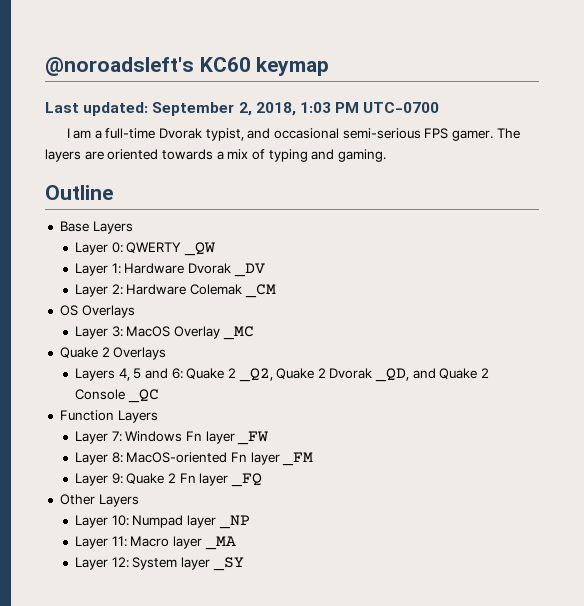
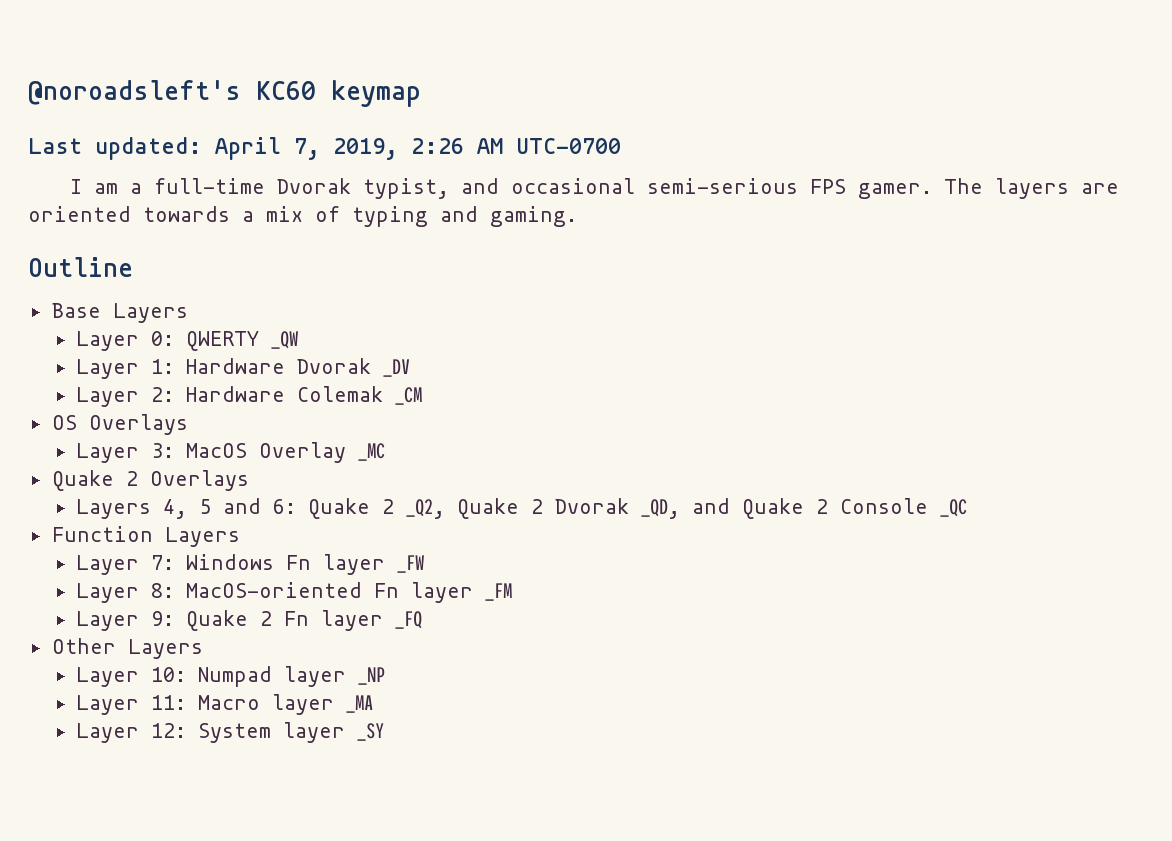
[152,102,360,116] September 2, 2018, 1:03 PM -> [215,137,503,160] April 7, 2019, 2:26 AM

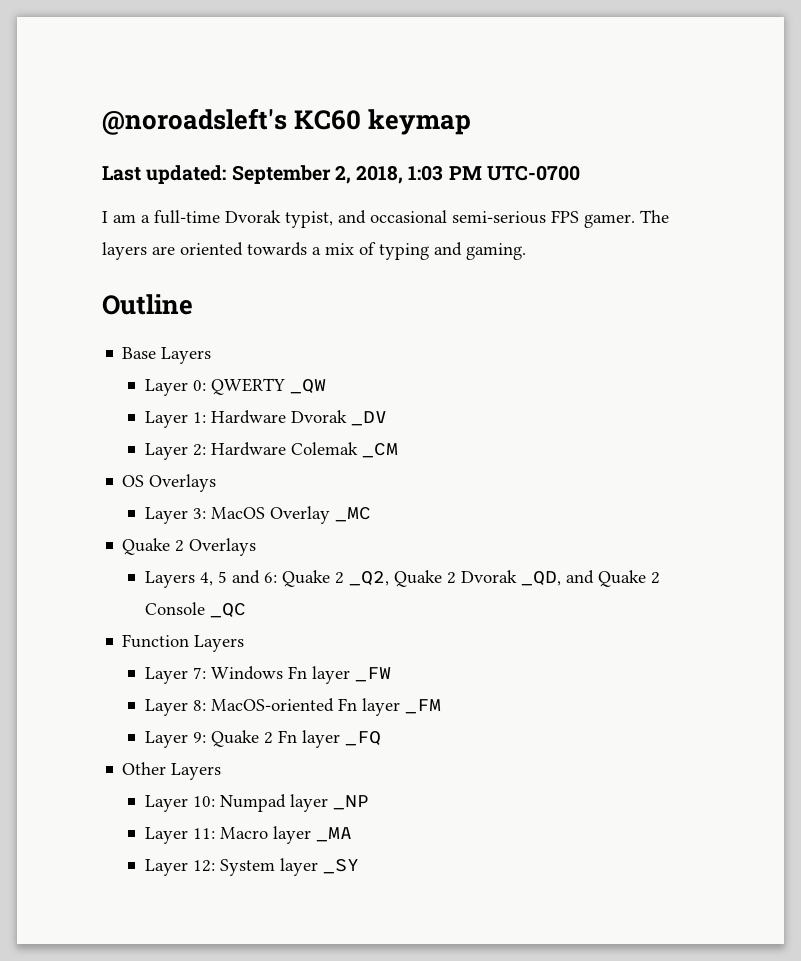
[215,137,503,160] April 7, 2019, 2:26 AM -> [231,165,482,184] September 2, 2018, 1:03 PM

